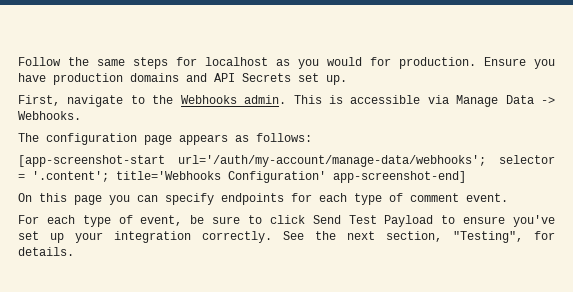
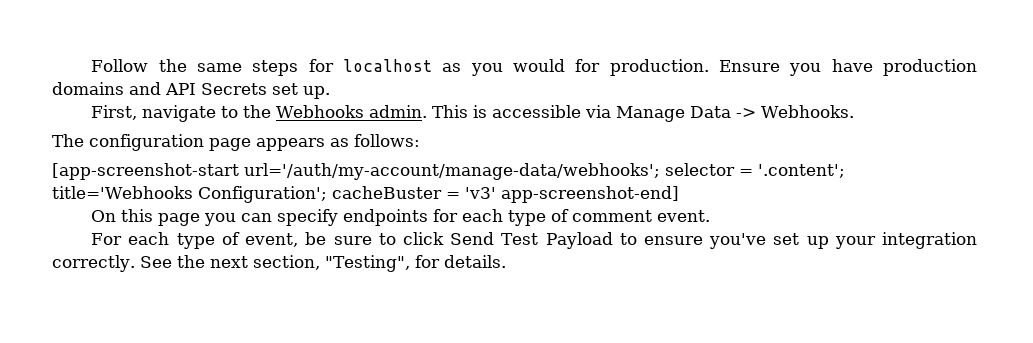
[228,171,326,183] Configuration' -> [197,186,496,203] Configuration'; cacheBuster = 'v3'

